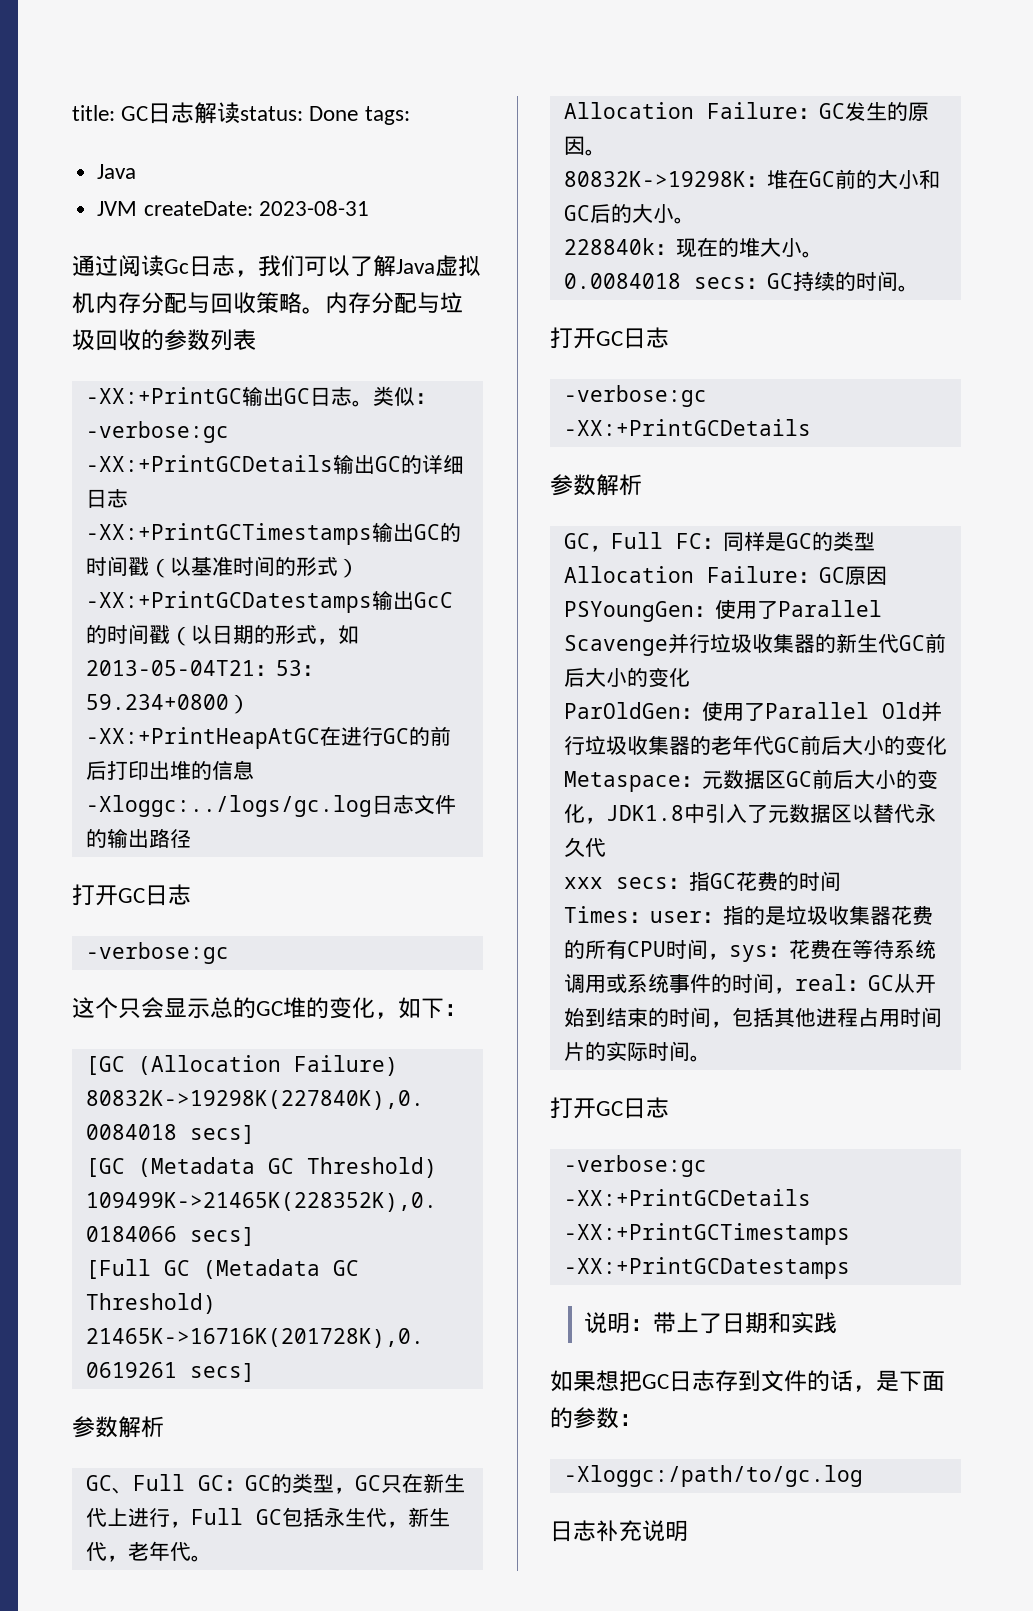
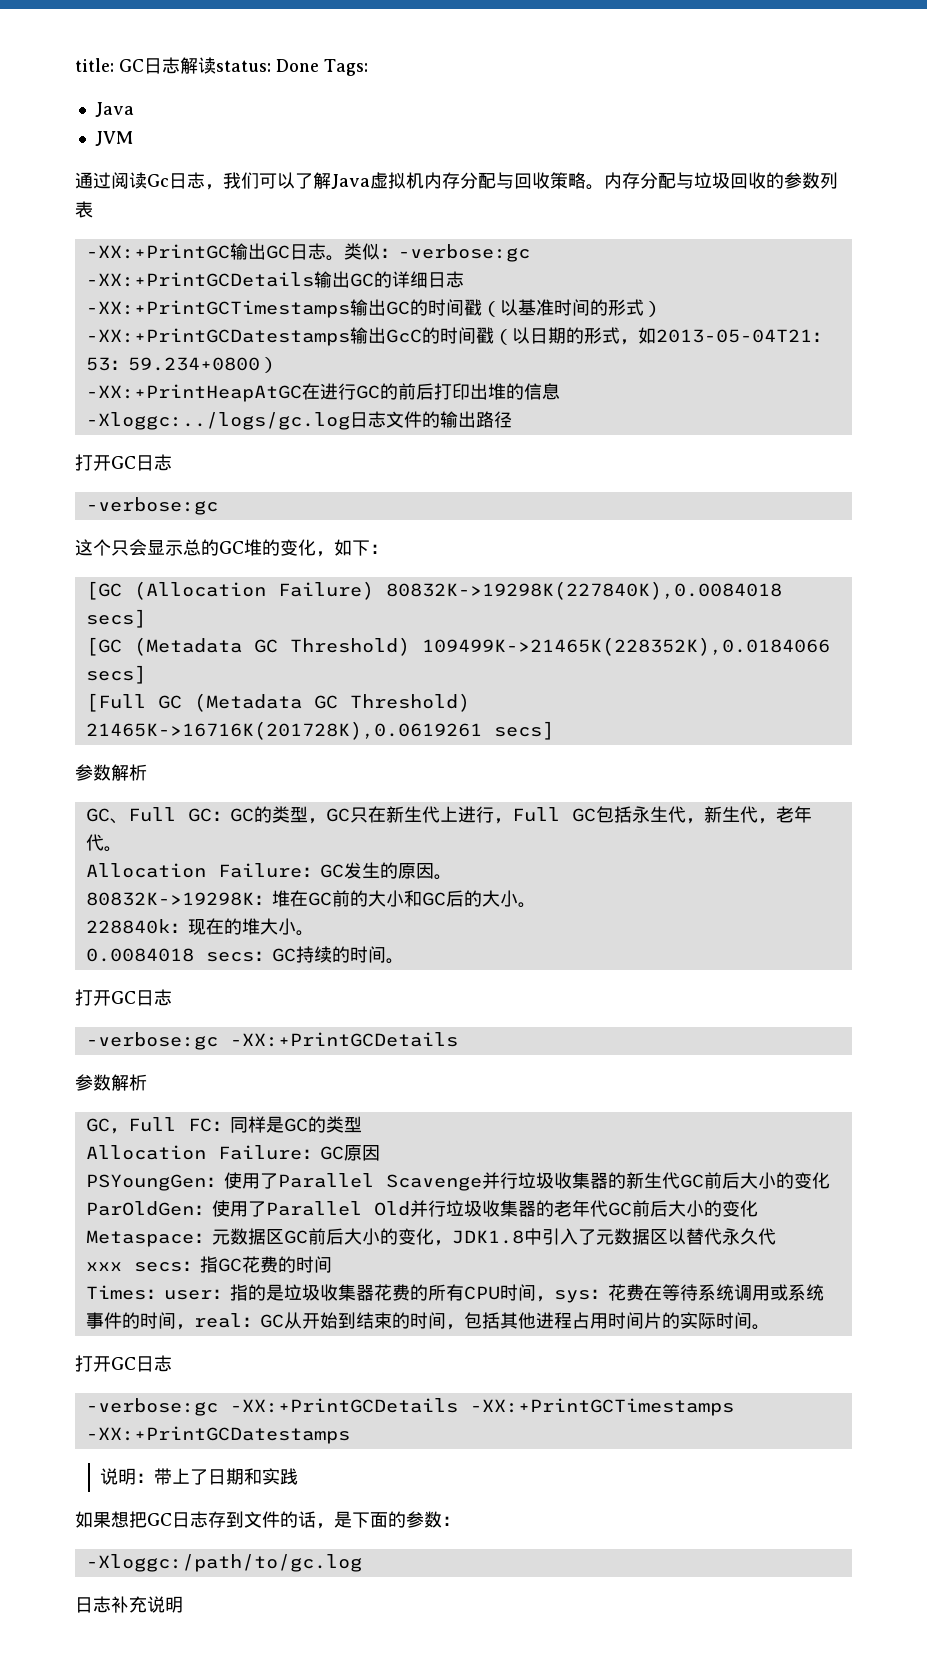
[364,106,410,125] tags: -> [324,59,368,76] Tags:
[143,200,369,216] createDate: 2023-08-31 -> (133, 138) none

